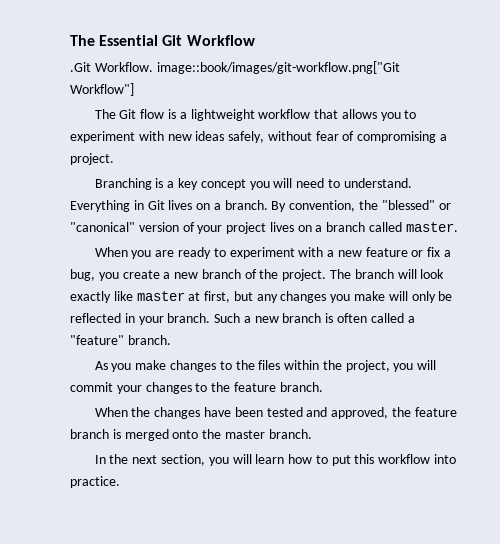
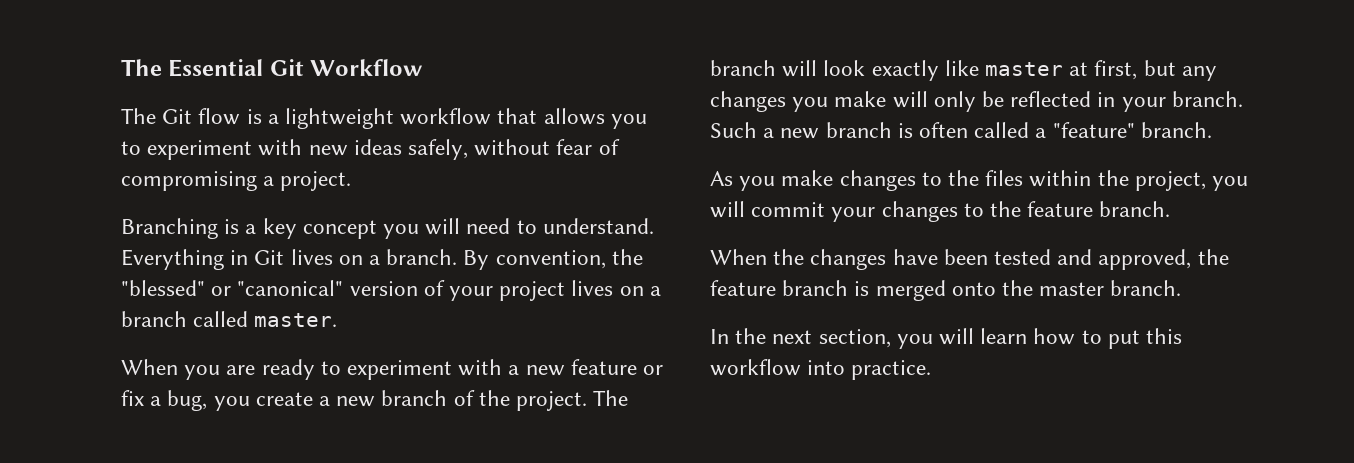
[70,61,400,74] [70,83,134,96] // .Git Workflow. image::book/images/git-workflow.png["Git Workflow"] -> (424, 67) none

